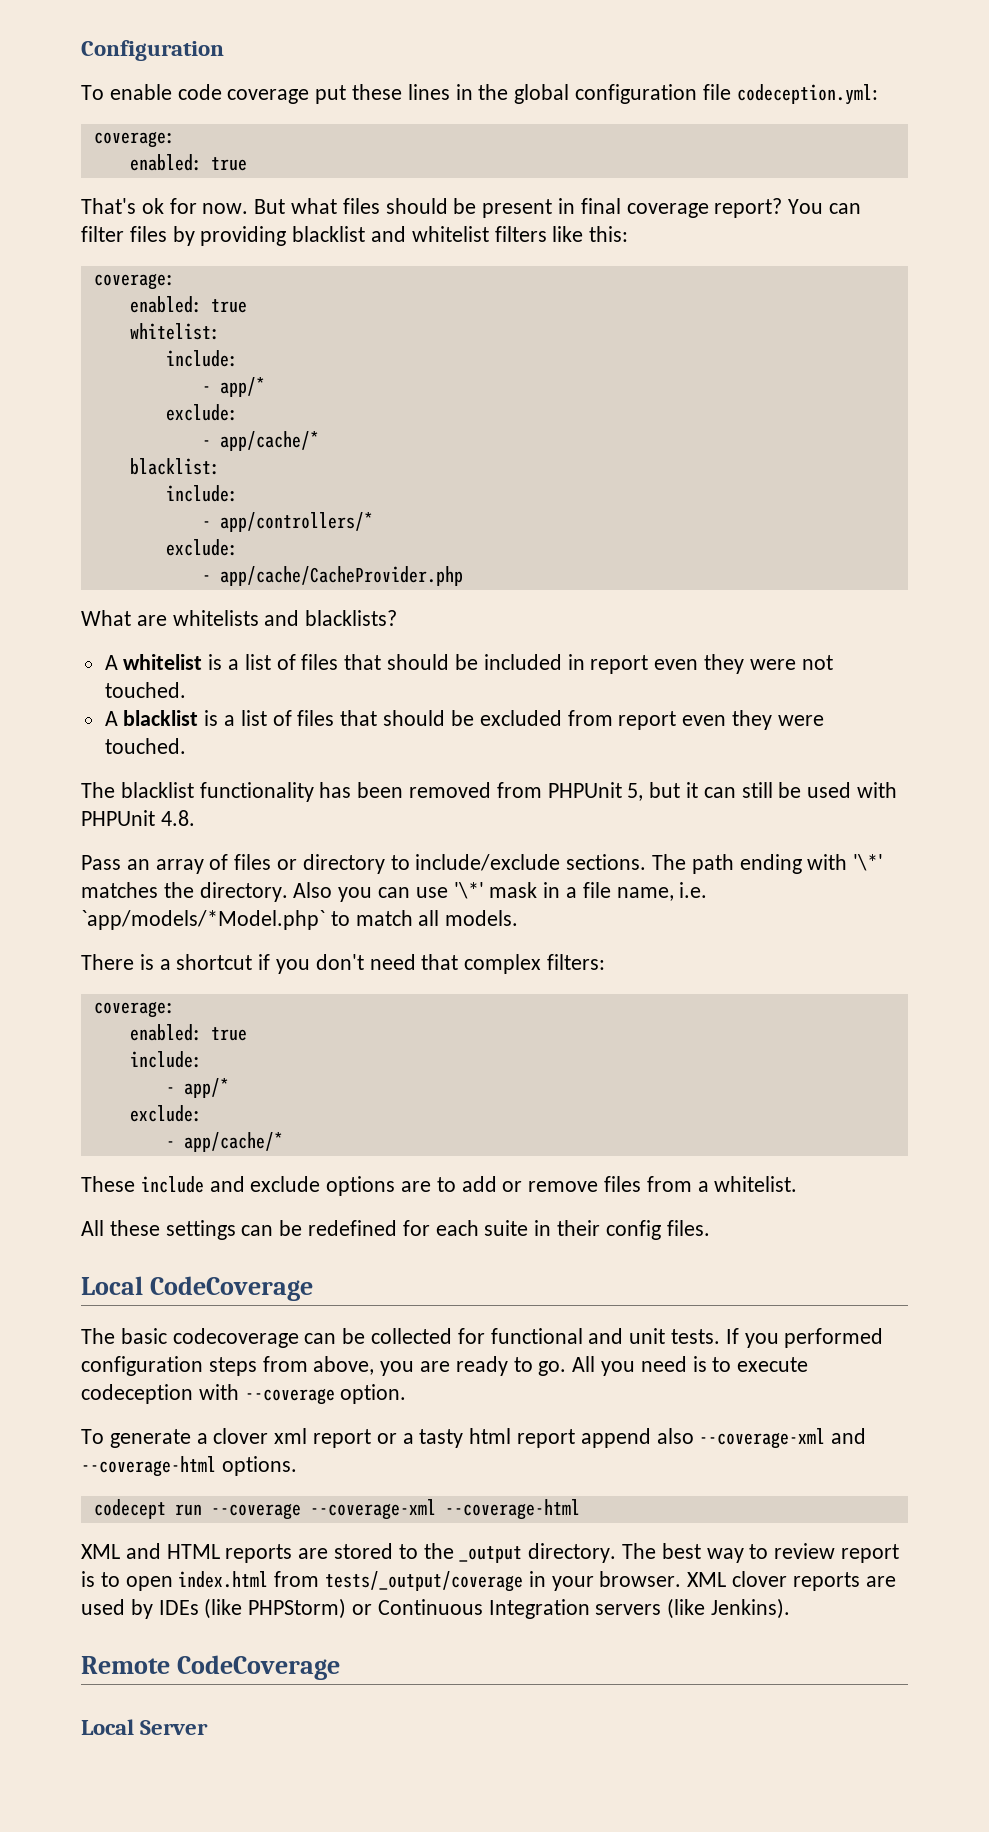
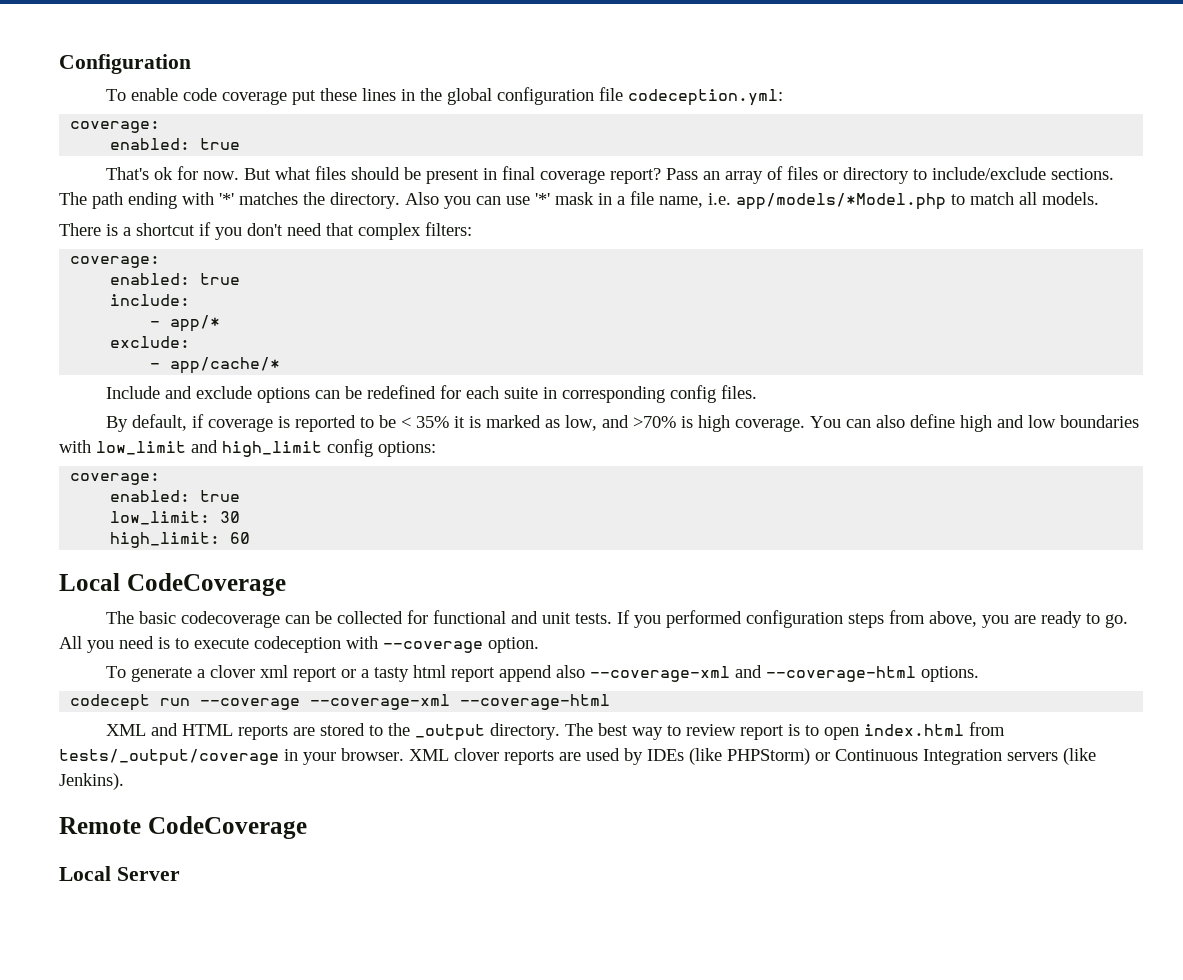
[788,199,862,214] [81,226,629,246] [93,273,175,290] [129,296,247,313] [129,323,220,340] [165,350,238,367] [201,377,265,397] [165,404,238,421] [201,431,319,451] [129,458,220,475] [165,485,238,502] [201,512,373,532] [165,539,238,556] [201,566,463,586] [81,610,398,626] [104,654,833,674] [104,682,186,698] [104,710,824,730] [104,738,186,754] [81,782,898,802] [81,810,195,826] You can filter files by providing blacklist and whitelist filters like this: // coverage: // enabled: true // whitelist: // include: // - app/* // exclude: // - app/cache/* // blacklist: // include: // - app/controllers/* // exclude: // - app/cache/CacheProvider.php // What are whitelists and blacklists? // A whitelist is a list of files that should be included in report even they were not touched. // A blacklist is a list of files that should be excluded from report even they were touched. // The blacklist functionality has been removed from PHPUnit 5, but it can still be used with PHPUnit 4.8. // -> (661, 176) none
[853,854,884,871] '\*' -> [219,193,234,205] '*'
[453,882,484,899] '\*' -> [535,193,550,205] '*'
[81,910,325,930] `app/models/*Model.php` -> [736,193,946,210] app/models/*Model.php
[81,1176,204,1193] These include -> [105,386,160,399] Include
[401,1176,798,1192] [81,1220,236,1240] are to add or remove files from a whitelist. // All these settings -> (310, 395) none
[557,1220,601,1236] their -> [561,386,665,403] corresponding
(710, 1228) none -> [105,414,1139,432] [59,439,436,457] [70,473,161,485] [110,490,241,502] [110,511,241,525] [110,532,251,548] // By default, if coverage is reported to be < 35% it is marked as low, and >70% is high coverage. You can also define high and low boundaries with low_limit and high_limit config options: // coverage: // enabled: true // low_limit: 30 // high_limit: 60

